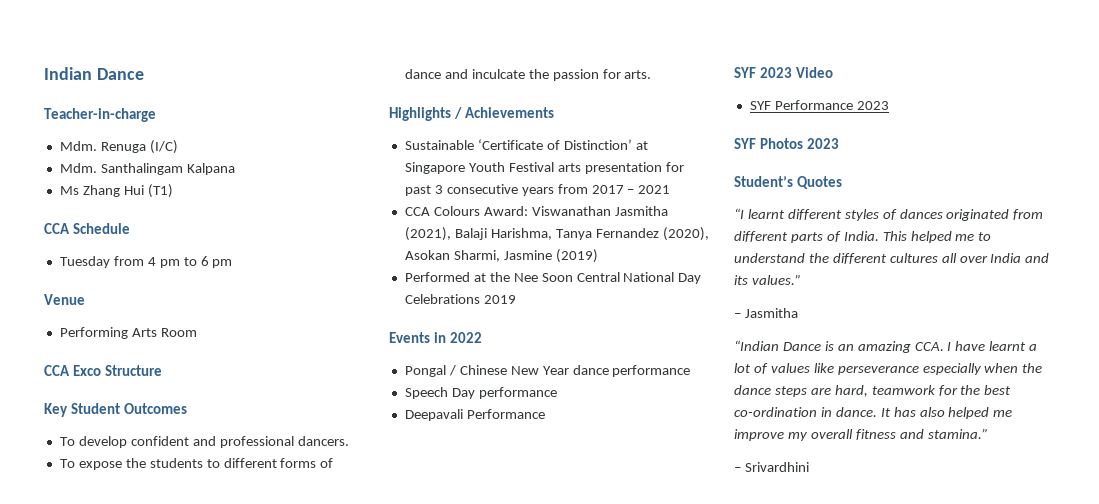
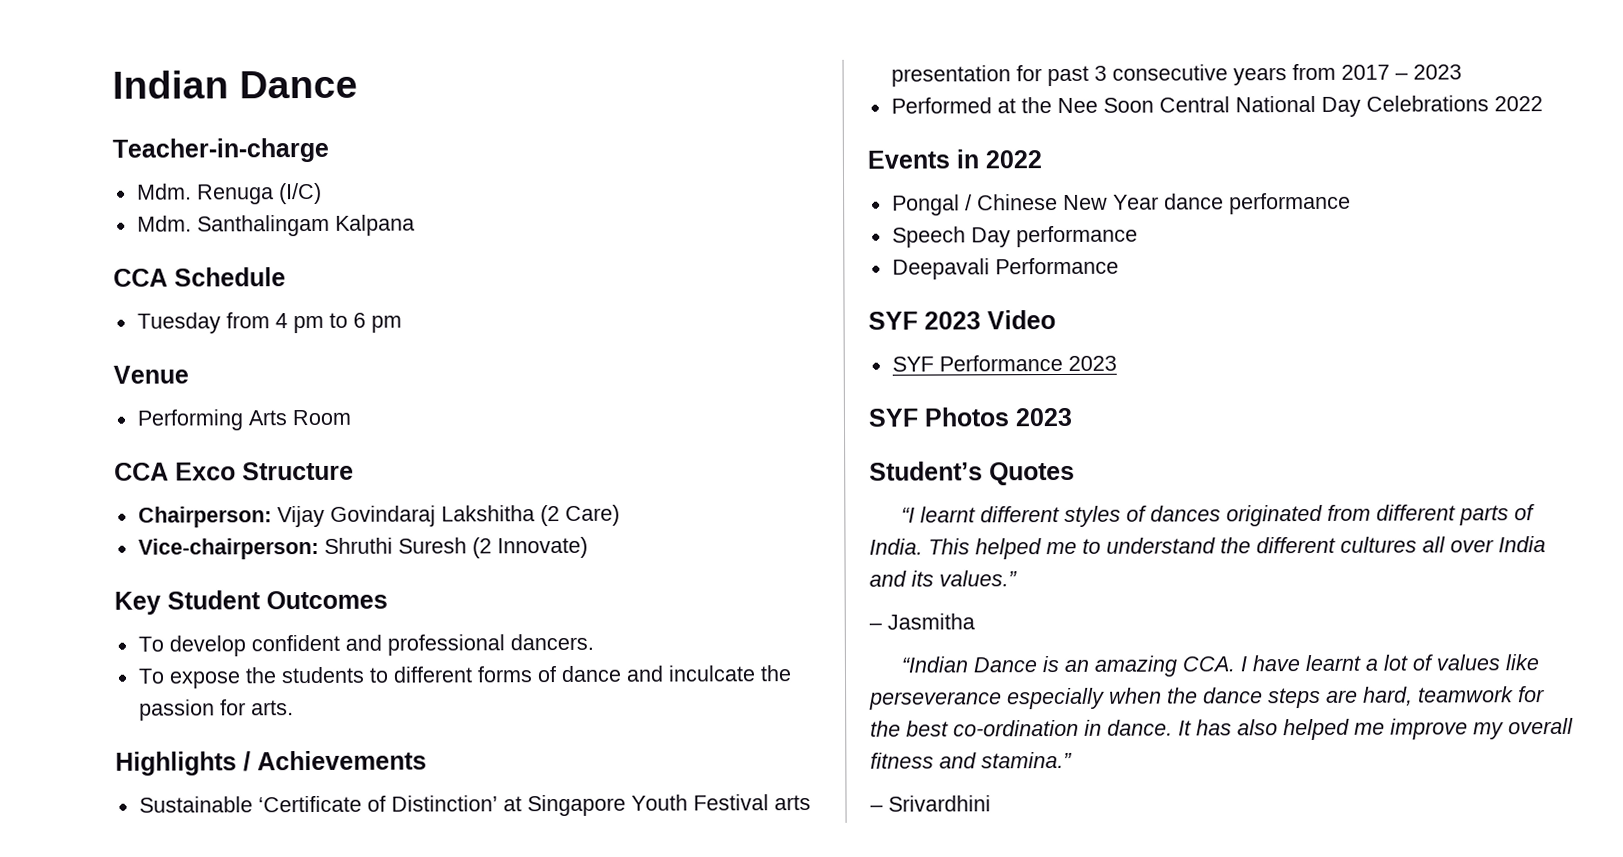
[59,184,173,198] // Ms Zhang Hui (T1) -> (415, 225) none
(163, 370) none -> [137,504,620,528] [137,536,588,560] // Chairperson: Vijay Govindaraj Lakshitha (2 Care) // Vice-chairperson: Shruthi Suresh (2 Innovate)
[638,185,671,194] [404,206,668,216] [404,227,709,241] [404,249,598,263] 2021 // CCA Colours Award: Viswanathan Jasmitha (2021), Balaji Harishma, Tanya Fernandez (2020), Asokan Sharmi, Jasmine (2019) -> [1412,64,1462,80] 2023
[483,295,516,304] 2019 -> [1493,96,1543,112] 2022

